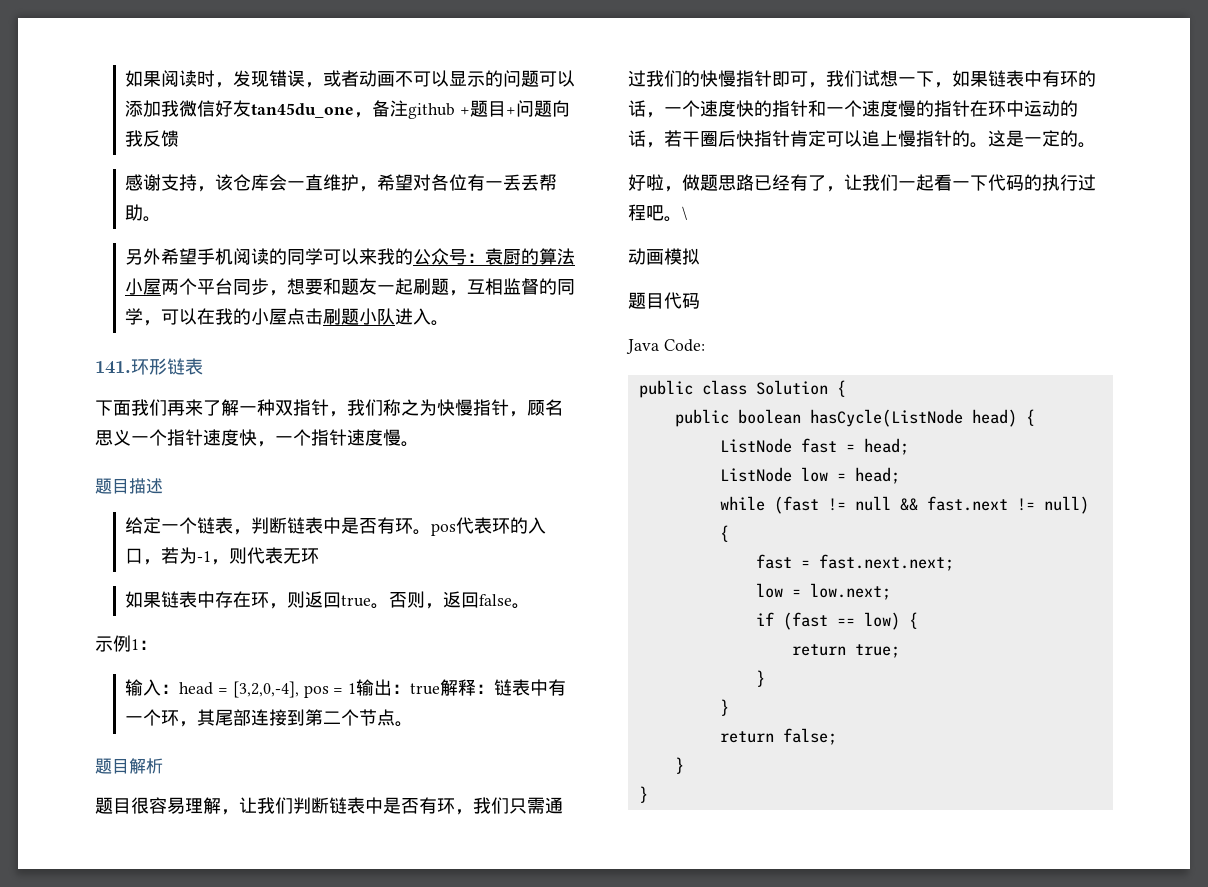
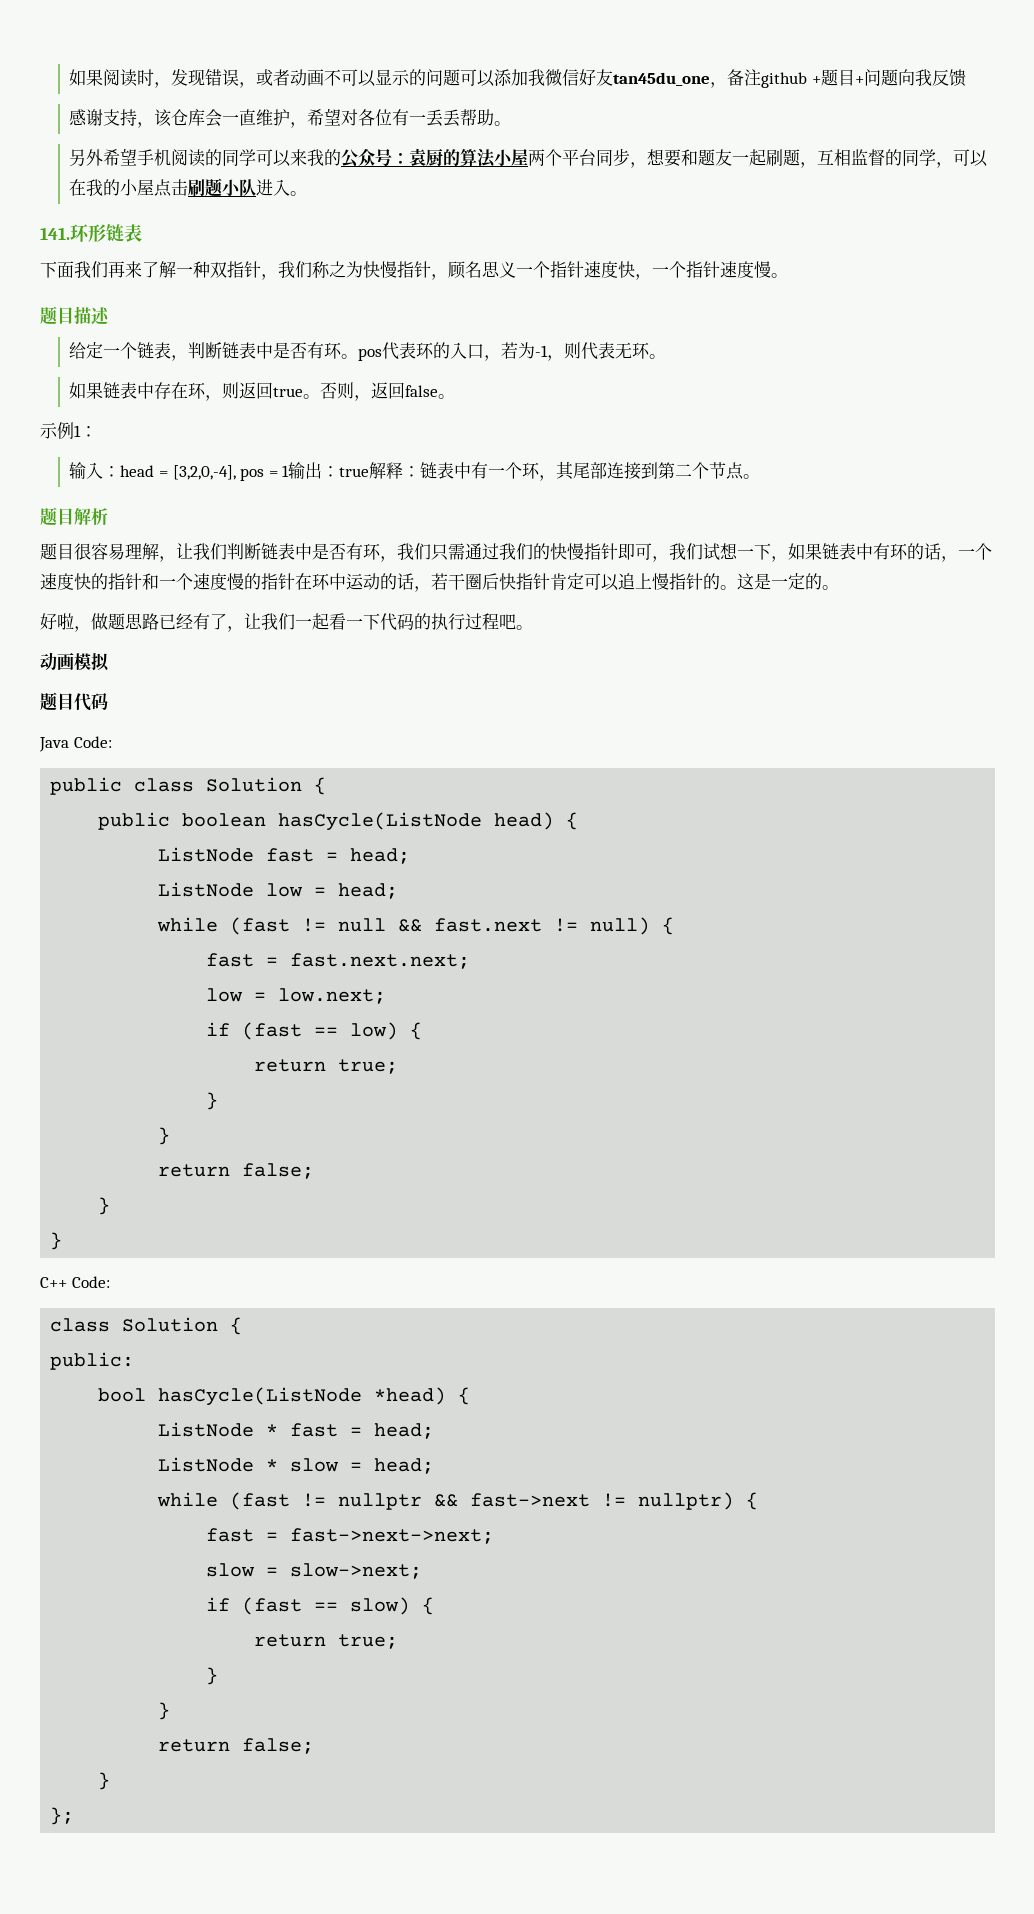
(320, 556) none -> [649,354,667,359] 。
[682,206,687,220] \ -> (533, 627) none
(648, 794) none -> [40,1276,110,1288] [50,1317,243,1335] [50,1352,135,1370] [98,1387,471,1406] [158,1422,435,1439] [158,1457,435,1474] [157,1492,759,1510] [206,1528,495,1544] [206,1563,423,1579] [206,1597,435,1615] [254,1634,399,1649] [206,1667,219,1685] [158,1702,171,1720] [158,1738,315,1754] [98,1772,111,1790] [50,1807,75,1825] // C++ Code: // class Solution { // public: // bool hasCycle(ListNode *head) { // ListNode * fast = head; // ListNode * slow = head; // while (fast != nullptr && fast->next != nullptr) { // fast = fast->next->next; // slow = slow->next; // if (fast == slow) { // return true; // } // } // return false; // } // };

